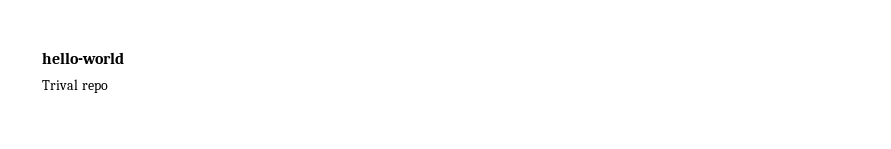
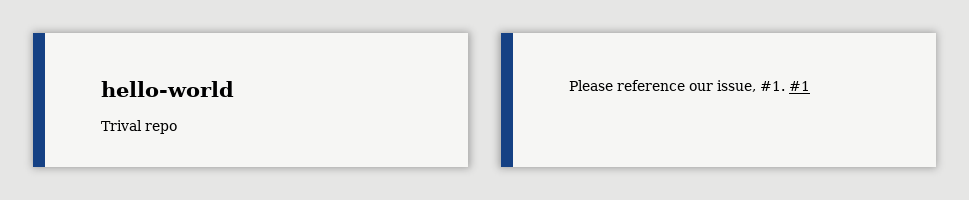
(108, 87) none -> [569,80,810,92] // Please reference our issue, #1. #1

